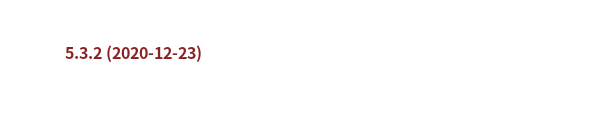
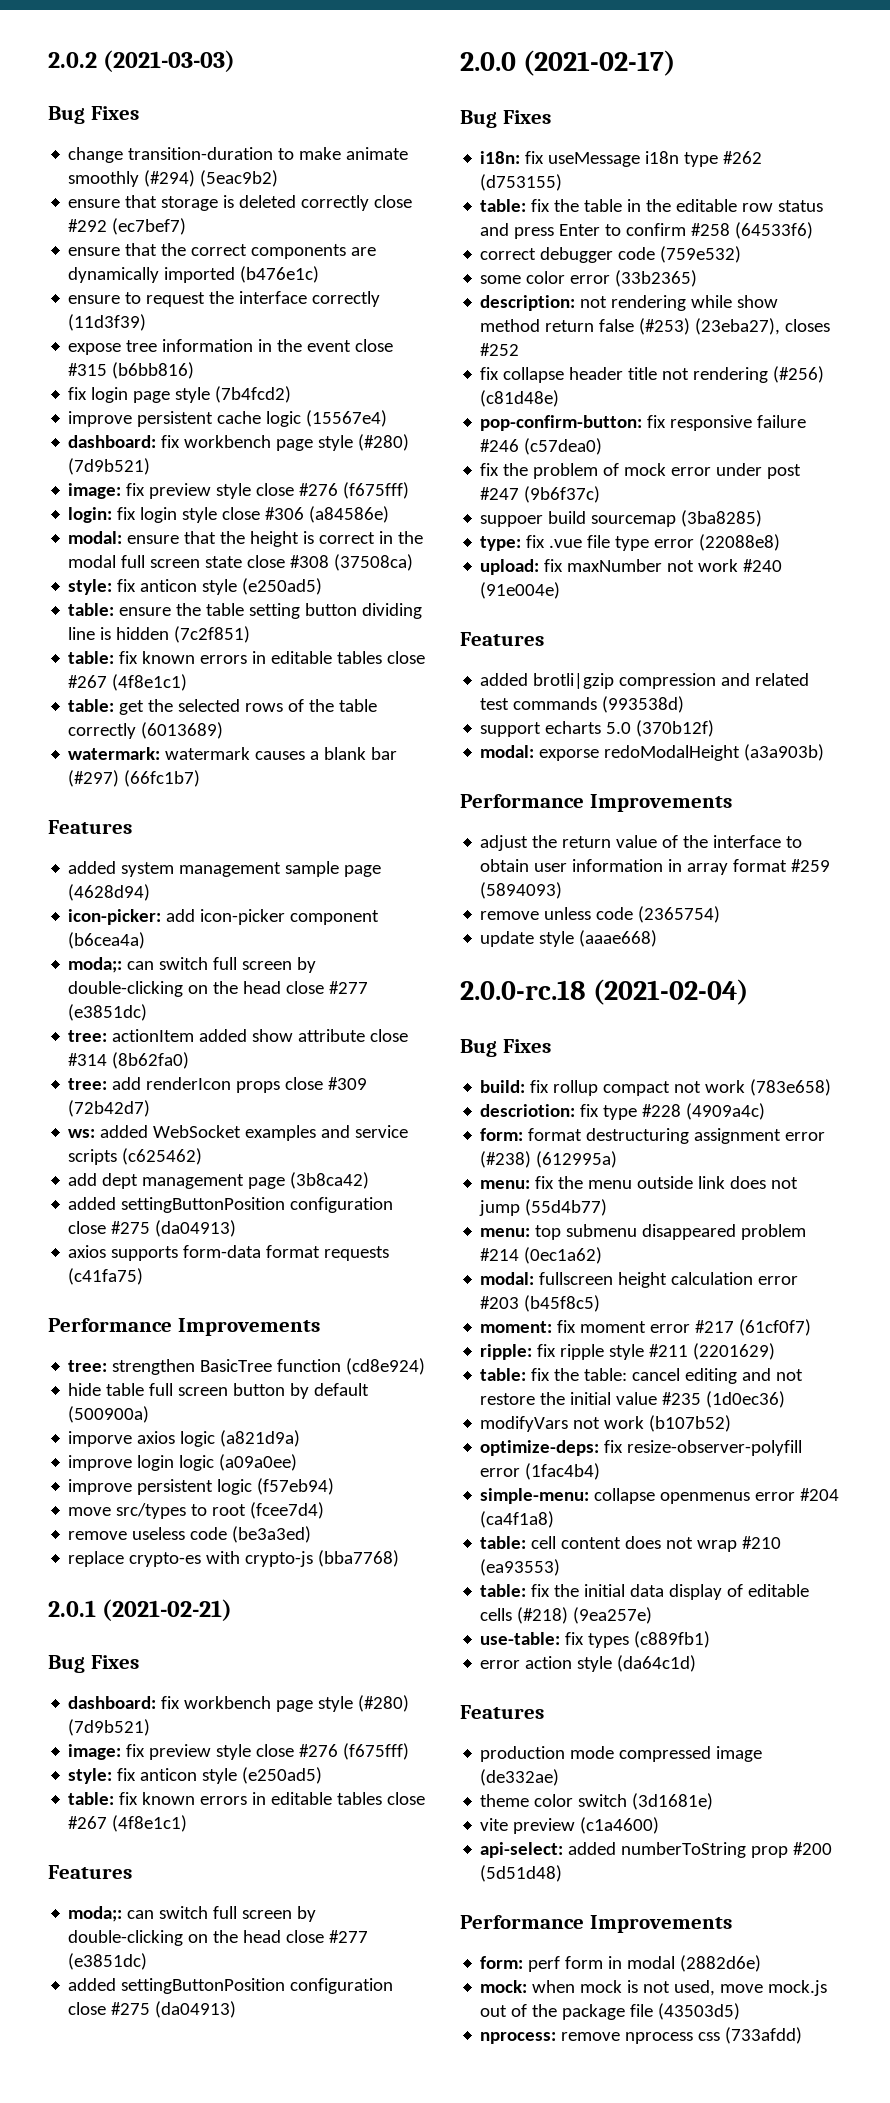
[65,45,203,62] 5.3.2 (2020-12-23) -> [48,50,236,72] [48,106,139,124] [68,147,409,163] [68,170,279,187] [68,195,413,211] [68,218,187,235] [68,243,377,259] [68,266,320,283] [68,291,381,307] [68,314,147,331] [68,339,394,355] [68,362,195,379] [68,386,292,403] [68,410,388,427] [68,434,410,451] [68,458,151,475] [68,482,410,499] [68,506,390,523] [68,531,424,547] [68,554,414,571] [68,578,323,595] [68,603,423,619] [68,626,251,643] [68,651,426,664] [68,674,188,691] [68,699,378,715] [68,722,224,739] [68,747,398,760] [68,770,201,787] [48,820,132,834] [68,861,382,877] [68,884,151,901] [68,909,380,925] [68,932,146,949] [68,957,317,973] [68,981,369,997] [68,1004,148,1021] [68,1029,409,1042] [68,1052,190,1069] [68,1077,368,1093] [68,1100,151,1117] [68,1125,409,1141] [68,1148,203,1165] [68,1172,370,1189] [68,1197,394,1213] [68,1220,237,1237] [68,1245,390,1261] [68,1268,144,1285] [48,1318,320,1336] [68,1358,426,1375] [68,1383,370,1399] [68,1406,150,1423] [68,1430,301,1447] [68,1454,298,1471] [68,1478,335,1495] [68,1502,325,1519] [68,1526,312,1543] [68,1550,400,1567] [48,1599,233,1621] [48,1655,139,1673] [68,1695,410,1712] [68,1719,151,1736] [68,1743,410,1760] [68,1767,323,1784] [68,1792,426,1805] [68,1815,188,1832] [48,1865,132,1879] [68,1906,317,1922] [68,1930,369,1946] [68,1953,148,1970] [68,1978,394,1994] [68,2001,237,2018] [460,50,676,76] [460,110,551,128] [480,151,763,167] [480,174,563,191] [480,199,824,212] [480,222,814,239] [480,246,742,263] [480,270,698,287] [480,295,779,311] [480,318,831,335] [480,343,520,356] [480,366,825,383] [480,390,560,407] [480,415,807,431] [480,438,603,455] [480,463,802,479] [480,486,601,503] [480,510,763,527] [480,534,781,551] [480,559,783,575] [480,582,561,599] [460,632,544,646] [480,673,810,689] [480,696,685,713] [480,720,715,737] [480,744,825,761] [460,794,732,812] [480,835,803,851] [480,859,831,875] [480,882,563,899] [480,906,721,923] [480,930,658,947] [460,979,749,1005] [460,1039,551,1057] [480,1079,832,1096] [480,1103,766,1120] [480,1128,826,1144] [480,1151,618,1168] [480,1176,799,1189] [479,1199,608,1216] [480,1224,807,1240] [480,1247,603,1264] [480,1272,799,1288] [480,1295,601,1312] [480,1319,812,1336] [480,1343,776,1360] [480,1368,804,1384] [480,1391,786,1408] [480,1415,732,1432] [480,1440,803,1456] [480,1463,601,1480] [480,1488,840,1504] [480,1511,555,1528] [480,1536,782,1552] [480,1559,561,1576] [480,1584,810,1600] [480,1607,653,1624] [480,1631,711,1648] [480,1655,697,1672] [460,1705,544,1719] [480,1746,763,1762] [480,1769,560,1786] [480,1793,714,1810] [480,1817,660,1834] [480,1842,833,1858] [480,1865,563,1882] [460,1915,732,1933] [480,1955,762,1972] [480,1980,828,1996] [480,2003,741,2020] [480,2027,803,2044] 2.0.2 (2021-03-03) // Bug Fixes // change transition-duration to make animate smoothly (#294) (5eac9b2) // ensure that storage is deleted correctly close #292 (ec7bef7) // ensure that the correct components are dynamically imported (b476e1c) // ensure to request the interface correctly (11d3f39) // expose tree information in the event close #315 (b6bb816) // fix login page style (7b4fcd2) // improve persistent cache logic (15567e4) // dashboard: fix workbench page style (#280) (7d9b521) // image: fix preview style close #276 (f675fff) // login: fix login style close #306 (a84586e) // modal: ensure that the height is correct in the modal full screen state close #308 (37508ca) // style: fix anticon style (e250ad5) // table: ensure the table setting button dividing line is hidden (7c2f851) // table: fix known errors in editable tables close #267 (4f8e1c1) // table: get the selected rows of the table correctly (6013689) // watermark: watermark causes a blank bar (#297) (66fc1b7) // Features // added system management sample page (4628d94) // icon-picker: add icon-picker component (b6cea4a) // moda;: can switch full screen by double-clicking on the head close #277 (e3851dc) // tree: actionItem added show attribute close #314 (8b62fa0) // tree: add renderIcon props close #309 (72b42d7) // ws: added WebSocket examples and service scripts (c625462) // add dept management page (3b8ca42) // added settingButtonPosition configuration close #275 (da04913) // axios supports form-data format requests (c41fa75) // Performance Improvements // tree: strengthen BasicTree function (cd8e924) // hide table full screen button by default (500900a) // imporve axios logic (a821d9a) // improve login logic (a09a0ee) // improve persistent logic (f57eb94) // move src/types to root (fcee7d4) // remove useless code (be3a3ed) // replace crypto-es with crypto-js (bba7768) // 2.0.1 (2021-02-21) // Bug Fixes // dashboard: fix workbench page style (#280) (7d9b521) // image: fix preview style close #276 (f675fff) // style: fix anticon style (e250ad5) // table: fix known errors in editable tables close #267 (4f8e1c1) // Features // moda;: can switch full screen by double-clicking on the head close #277 (e3851dc) // added settingButtonPosition configuration close #275 (da04913) // 2.0.0 (2021-02-17) // Bug Fixes // i18n: fix useMessage i18n type #262 (d753155) // table: fix the table in the editable row status and press Enter to confirm #258 (64533f6) // correct debugger code (759e532) // some color error (33b2365) // description: not rendering while show method return false (#253) (23eba27), closes #252 // fix collapse header title not rendering (#256) (c81d48e) // pop-confirm-button: fix responsive failure #246 (c57dea0) // fix the problem of mock error under post #247 (9b6f37c) // suppoer build sourcemap (3ba8285) // type: fix .vue file type error (22088e8) // upload: fix maxNumber not work #240 (91e004e) // Features // added brotli|gzip compression and related test commands (993538d) // support echarts 5.0 (370b12f) // modal: exporse redoModalHeight (a3a903b) // Performance Improvements // adjust the return value of the interface to obtain user information in array format #259 (5894093) // remove unless code (2365754) // update style (aaae668) // 2.0.0-rc.18 (2021-02-04) // Bug Fixes // build: fix rollup compact not work (783e658) // descriotion: fix type #228 (4909a4c) // form: format destructuring assignment error (#238) (612995a) // menu: fix the menu outside link does not jump (55d4b77) // menu: top submenu disappeared problem #214 (0ec1a62) // modal: fullscreen height calculation error #203 (b45f8c5) // moment: fix moment error #217 (61cf0f7) // ripple: fix ripple style #211 (2201629) // table: fix the table: cancel editing and not restore the initial value #235 (1d0ec36) // modifyVars not work (b107b52) // optimize-deps: fix resize-observer-polyfill error (1fac4b4) // simple-menu: collapse openmenus error #204 (ca4f1a8) // table: cell content does not wrap #210 (ea93553) // table: fix the initial data display of editable cells (#218) (9ea257e) // use-table: fix types (c889fb1) // error action style (da64c1d) // Features // production mode compressed image (de332ae) // theme color switch (3d1681e) // vite preview (c1a4600) // api-select: added numberToString prop #200 (5d51d48) // Performance Improvements // form: perf form in modal (2882d6e) // mock: when mock is not used, move mock.js out of the package file (43503d5) // nprocess: remove nprocess css (733afdd)

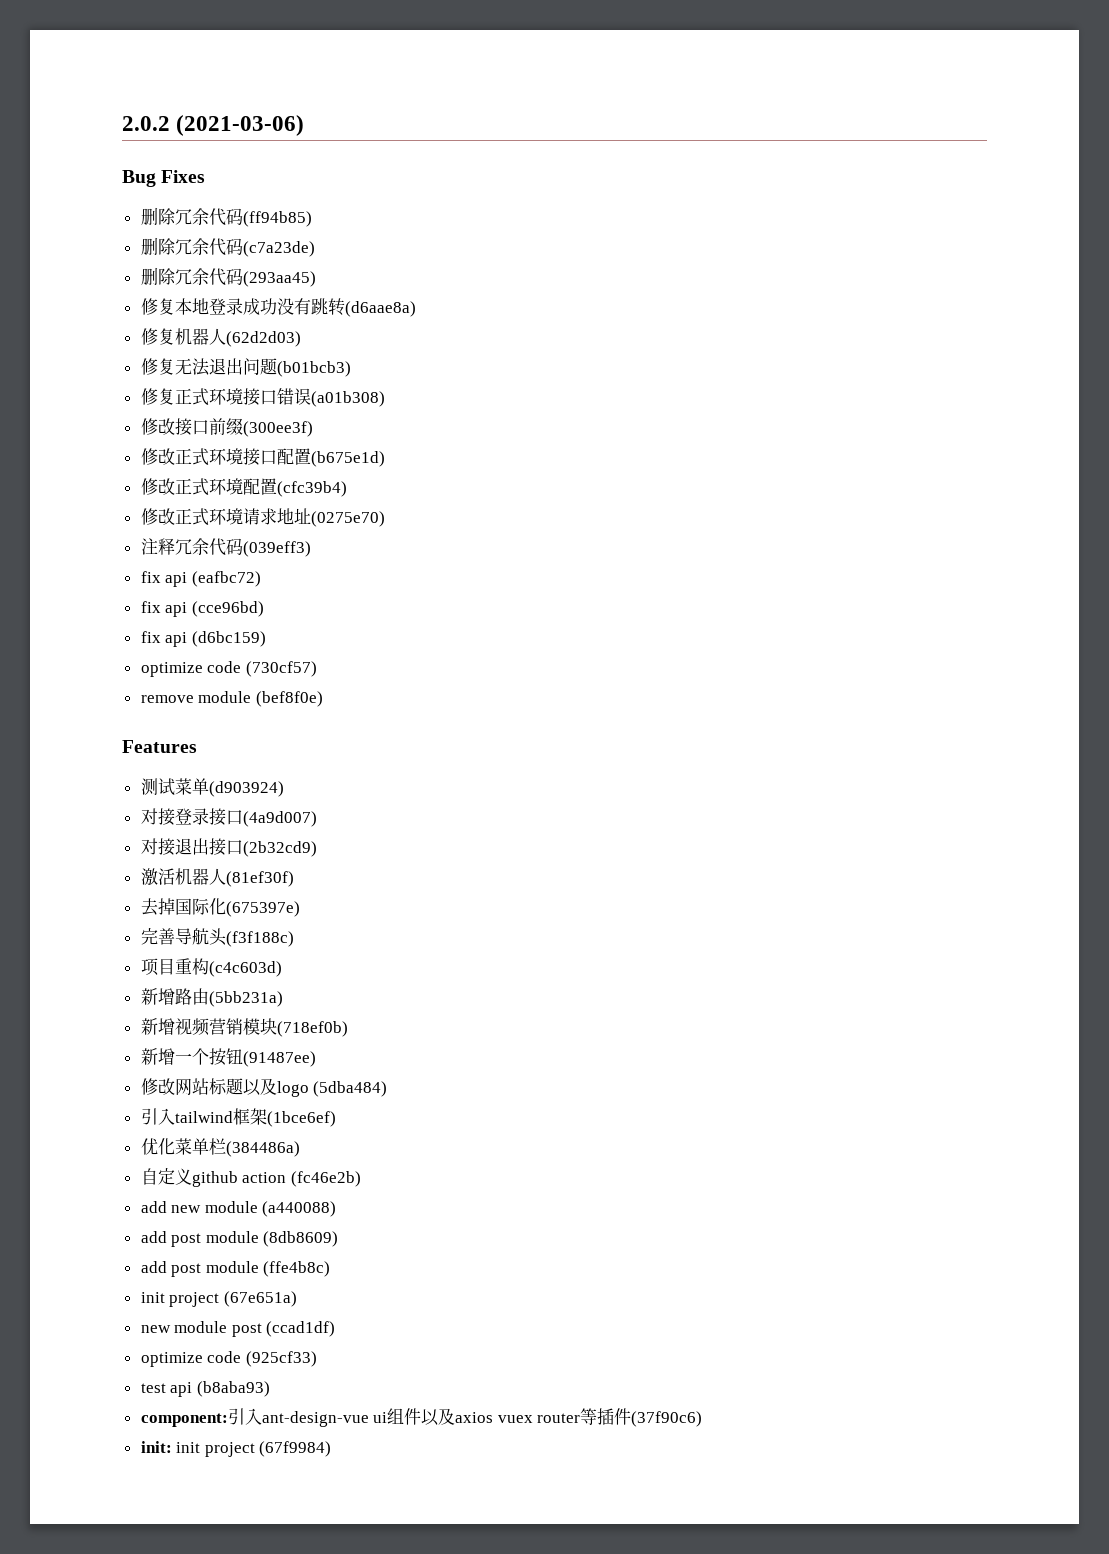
[103,50,236,72] [48,106,139,124] [68,147,409,163] [68,170,279,187] [68,195,413,211] [68,218,187,235] [68,243,377,259] [68,266,320,283] [68,291,381,307] [68,314,147,331] [68,339,394,355] [68,362,195,379] [68,386,292,403] [68,410,388,427] [68,434,410,451] [68,458,151,475] [68,482,410,499] [68,506,390,523] [68,531,424,547] [68,554,414,571] [68,578,323,595] [68,603,423,619] [68,626,251,643] [68,651,426,664] [68,674,188,691] [68,699,378,715] [68,722,224,739] [68,747,398,760] [68,770,201,787] [48,820,132,834] [68,861,382,877] [68,884,151,901] [68,909,380,925] [68,932,146,949] [68,957,317,973] [68,981,369,997] [68,1004,148,1021] [68,1029,409,1042] [68,1052,190,1069] [68,1077,368,1093] [68,1100,151,1117] [68,1125,409,1141] [68,1148,203,1165] [68,1172,370,1189] [68,1197,394,1213] [68,1220,237,1237] [68,1245,390,1261] [68,1268,144,1285] [48,1318,320,1336] [68,1358,426,1375] [68,1383,370,1399] [68,1406,150,1423] [68,1430,301,1447] [68,1454,298,1471] [68,1478,335,1495] [68,1502,325,1519] [68,1526,312,1543] [68,1550,400,1567] [48,1599,233,1621] [48,1655,139,1673] [68,1695,410,1712] [68,1719,151,1736] [68,1743,410,1760] [68,1767,323,1784] [68,1792,426,1805] [68,1815,188,1832] [48,1865,132,1879] [68,1906,317,1922] [68,1930,369,1946] [68,1953,148,1970] [68,1978,394,1994] [68,2001,237,2018] [460,50,676,76] [460,110,551,128] [480,151,763,167] [480,174,563,191] [480,199,824,212] [480,222,814,239] [480,246,742,263] [480,270,698,287] [480,295,779,311] [480,318,831,335] [480,343,520,356] [480,366,825,383] [480,390,560,407] [480,415,807,431] [480,438,603,455] [480,463,802,479] [480,486,601,503] [480,510,763,527] [480,534,781,551] [480,559,783,575] [480,582,561,599] [460,632,544,646] [480,673,810,689] [480,696,685,713] [480,720,715,737] [480,744,825,761] [460,794,732,812] [480,835,803,851] [480,859,831,875] [480,882,563,899] [480,906,721,923] [480,930,658,947] [460,979,749,1005] [460,1039,551,1057] [480,1079,832,1096] [480,1103,766,1120] [480,1128,826,1144] [480,1151,618,1168] [480,1176,799,1189] [479,1199,608,1216] [480,1224,807,1240] [480,1247,603,1264] [480,1272,799,1288] [480,1295,601,1312] [480,1319,812,1336] [480,1343,776,1360] [480,1368,804,1384] [480,1391,786,1408] [480,1415,732,1432] [480,1440,803,1456] [480,1463,601,1480] [480,1488,840,1504] [480,1511,555,1528] [480,1536,782,1552] [480,1559,561,1576] [480,1584,810,1600] [480,1607,653,1624] [480,1631,711,1648] [480,1655,697,1672] [460,1705,544,1719] [480,1746,763,1762] [480,1769,560,1786] [480,1793,714,1810] [480,1817,660,1834] [480,1842,833,1858] [480,1865,563,1882] [460,1915,732,1933] [480,1955,762,1972] [480,1980,828,1996] [480,2003,741,2020] [480,2027,803,2044] (2021-03-03) // Bug Fixes // change transition-duration to make animate smoothly (#294) (5eac9b2) // ensure that storage is deleted correctly close #292 (ec7bef7) // ensure that the correct components are dynamically imported (b476e1c) // ensure to request the interface correctly (11d3f39) // expose tree information in the event close #315 (b6bb816) // fix login page style (7b4fcd2) // improve persistent cache logic (15567e4) // dashboard: fix workbench page style (#280) (7d9b521) // image: fix preview style close #276 (f675fff) // login: fix login style close #306 (a84586e) // modal: ensure that the height is correct in the modal full screen state close #308 (37508ca) // style: fix anticon style (e250ad5) // table: ensure the table setting button dividing line is hidden (7c2f851) // table: fix known errors in editable tables close #267 (4f8e1c1) // table: get the selected rows of the table correctly (6013689) // watermark: watermark causes a blank bar (#297) (66fc1b7) // Features // added system management sample page (4628d94) // icon-picker: add icon-picker component (b6cea4a) // moda;: can switch full screen by double-clicking on the head close #277 (e3851dc) // tree: actionItem added show attribute close #314 (8b62fa0) // tree: add renderIcon props close #309 (72b42d7) // ws: added WebSocket examples and service scripts (c625462) // add dept management page (3b8ca42) // added settingButtonPosition configuration close #275 (da04913) // axios supports form-data format requests (c41fa75) // Performance Improvements // tree: strengthen BasicTree function (cd8e924) // hide table full screen button by default (500900a) // imporve axios logic (a821d9a) // improve login logic (a09a0ee) // improve persistent logic (f57eb94) // move src/types to root (fcee7d4) // remove useless code (be3a3ed) // replace crypto-es with crypto-js (bba7768) // 2.0.1 (2021-02-21) // Bug Fixes // dashboard: fix workbench page style (#280) (7d9b521) // image: fix preview style close #276 (f675fff) // style: fix anticon style (e250ad5) // table: fix known errors in editable tables close #267 (4f8e1c1) // Features // moda;: can switch full screen by double-clicking on the head close #277 (e3851dc) // added settingButtonPosition configuration close #275 (da04913) // 2.0.0 (2021-02-17) // Bug Fixes // i18n: fix useMessage i18n type #262 (d753155) // table: fix the table in the editable row status and press Enter to confirm #258 (64533f6) // correct debugger code (759e532) // some color error (33b2365) // description: not rendering while show method return false (#253) (23eba27), closes #252 // fix collapse header title not rendering (#256) (c81d48e) // pop-confirm-button: fix responsive failure #246 (c57dea0) // fix the problem of mock error under post #247 (9b6f37c) // suppoer build sourcemap (3ba8285) // type: fix .vue file type error (22088e8) // upload: fix maxNumber not work #240 (91e004e) // Features // added brotli|gzip compression and related test commands (993538d) // support echarts 5.0 (370b12f) // modal: exporse redoModalHeight (a3a903b) // Performance Improvements // adjust the return value of the interface to obtain user information in array format #259 (5894093) // remove unless code (2365754) // update style (aaae668) // 2.0.0-rc.18 (2021-02-04) // Bug Fixes // build: fix rollup compact not work (783e658) // descriotion: fix type #228 (4909a4c) // form: format destructuring assignment error (#238) (612995a) // menu: fix the menu outside link does not jump (55d4b77) // menu: top submenu disappeared problem #214 (0ec1a62) // modal: fullscreen height calculation error #203 (b45f8c5) // moment: fix moment error #217 (61cf0f7) // ripple: fix ripple style #211 (2201629) // table: fix the table: cancel editing and not restore the initial value #235 (1d0ec36) // modifyVars not work (b107b52) // optimize-deps: fix resize-observer-polyfill error (1fac4b4) // simple-menu: collapse openmenus error #204 (ca4f1a8) // table: cell content does not wrap #210 (ea93553) // table: fix the initial data display of editable cells (#218) (9ea257e) // use-table: fix types (c889fb1) // error action style (da64c1d) // Features // production mode compressed image (de332ae) // theme color switch (3d1681e) // vite preview (c1a4600) // api-select: added numberToString prop #200 (5d51d48) // Performance Improvements // form: perf form in modal (2882d6e) // mock: when mock is not used, move mock.js out of the package file (43503d5) // nprocess: remove nprocess css (733afdd) -> [176,115,305,136] [122,170,206,187] [140,207,312,227] [140,237,315,257] [140,267,316,287] [140,298,416,317] [140,328,301,347] [140,358,351,377] [140,388,385,407] [140,418,313,437] [140,448,385,467] [140,478,347,497] [140,508,385,527] [140,538,311,557] [140,571,261,587] [140,601,264,617] [140,631,266,647] [140,661,317,677] [140,691,323,707] [122,740,197,753] [140,778,284,797] [140,808,317,827] [140,838,317,857] [140,868,294,887] [140,898,300,917] [140,928,294,947] [140,958,282,977] [140,988,283,1007] [140,1018,348,1037] [140,1048,316,1067] [140,1078,388,1097] [140,1108,336,1127] [140,1138,300,1157] [140,1168,361,1187] [140,1201,337,1217] [140,1231,339,1247] [140,1261,331,1277] [140,1291,297,1307] [140,1321,336,1337] [140,1351,317,1367] [140,1381,270,1397] [140,1408,703,1427] [140,1441,332,1457] (2021-03-06) // Bug Fixes // 删除冗余代码(ff94b85) // 删除冗余代码(c7a23de) // 删除冗余代码(293aa45) // 修复本地登录成功没有跳转(d6aae8a) // 修复机器人(62d2d03) // 修复无法退出问题(b01bcb3) // 修复正式环境接口错误(a01b308) // 修改接口前缀(300ee3f) // 修改正式环境接口配置(b675e1d) // 修改正式环境配置(cfc39b4) // 修改正式环境请求地址(0275e70) // 注释冗余代码(039eff3) // fix api (eafbc72) // fix api (cce96bd) // fix api (d6bc159) // optimize code (730cf57) // remove module (bef8f0e) // Features // 测试菜单(d903924) // 对接登录接口(4a9d007) // 对接退出接口(2b32cd9) // 激活机器人(81ef30f) // 去掉国际化(675397e) // 完善导航头(f3f188c) // 项目重构(c4c603d) // 新增路由(5bb231a) // 新增视频营销模块(718ef0b) // 新增一个按钮(91487ee) // 修改网站标题以及logo (5dba484) // 引入tailwind框架(1bce6ef) // 优化菜单栏(384486a) // 自定义github action (fc46e2b) // add new module (a440088) // add post module (8db8609) // add post module (ffe4b8c) // init project (67e651a) // new module post (ccad1df) // optimize code (925cf33) // test api (b8aba93) // component:引入ant-design-vue ui组件以及axios vuex router等插件(37f90c6) // init: init project (67f9984)

